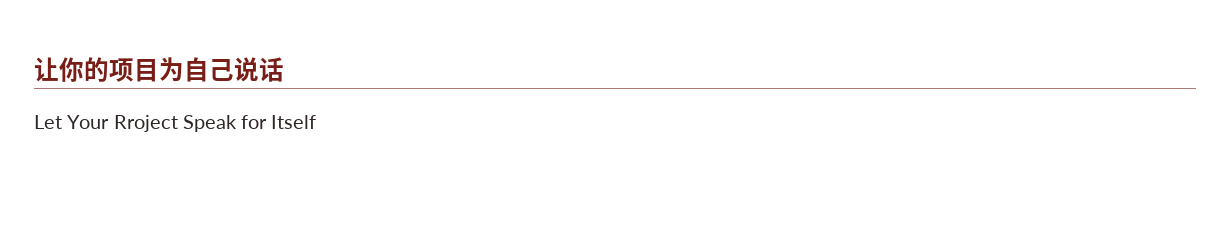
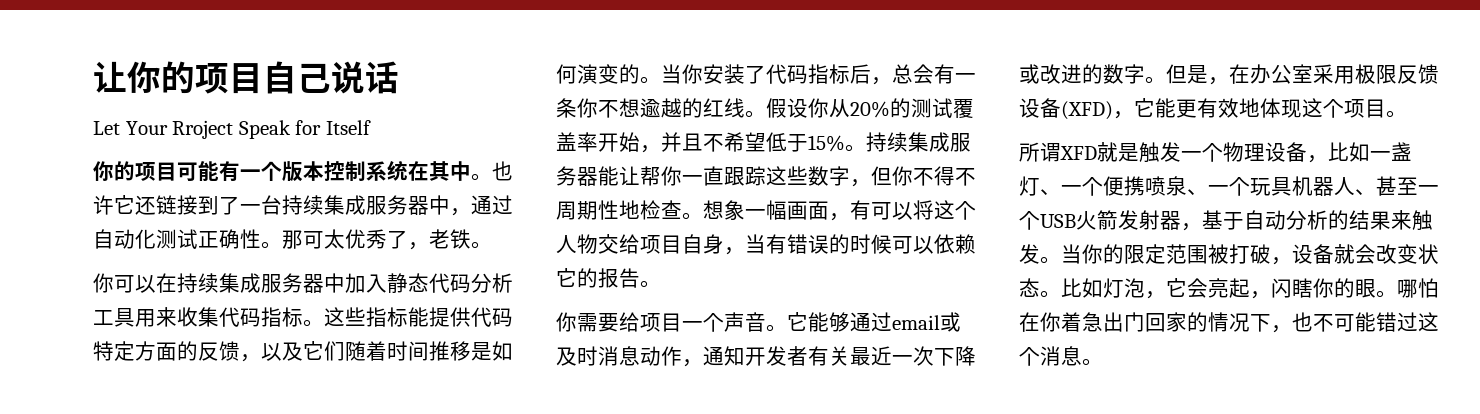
[159,57,184,82] 为 -> (263, 78) none
(317, 122) none -> [93,160,513,182] [93,195,513,216] [93,229,492,250] [93,273,513,293] [93,307,513,327] [93,341,513,362] [556,64,976,85] [556,98,974,118] [556,132,971,153] [556,166,976,187] [556,200,976,221] [556,234,976,255] [556,268,661,288] [556,312,961,332] [556,346,976,367] [1019,64,1439,85] [1019,98,1407,120] [1019,142,1412,163] [1019,176,1439,196] [1019,210,1433,231] [1019,244,1439,265] [1019,278,1439,299] [1019,312,1439,333] [1019,346,1103,366] // 你的项目可能有一个版本控制系统在其中。也许它还链接到了一台持续集成服务器中，通过自动化测试正确性。那可太优秀了，老铁。 // 你可以在持续集成服务器中加入静态代码分析工具用来收集代码指标。这些指标能提供代码特定方面的反馈，以及它们随着时间推移是如何演变的。当你安装了代码指标后，总会有一条你不想逾越的红线。假设你从20%的测试覆盖率开始，并且不希望低于15%。持续集成服务器能让帮你一直跟踪这些数字，但你不得不周期性地检查。想象一幅画面，有可以将这个人物交给项目自身，当有错误的时候可以依赖它的报告。 // 你需要给项目一个声音。它能够通过email或及时消息动作，通知开发者有关最近一次下降或改进的数字。但是，在办公室采用极限反馈设备(XFD)，它能更有效地体现这个项目。 // 所谓XFD就是触发一个物理设备，比如一盏灯、一个便携喷泉、一个玩具机器人、甚至一个USB火箭发射器，基于自动分析的结果来触发。当你的限定范围被打破，设备就会改变状态。比如灯泡，它会亮起，闪瞎你的眼。哪怕在你着急出门回家的情况下，也不可能错过这个消息。

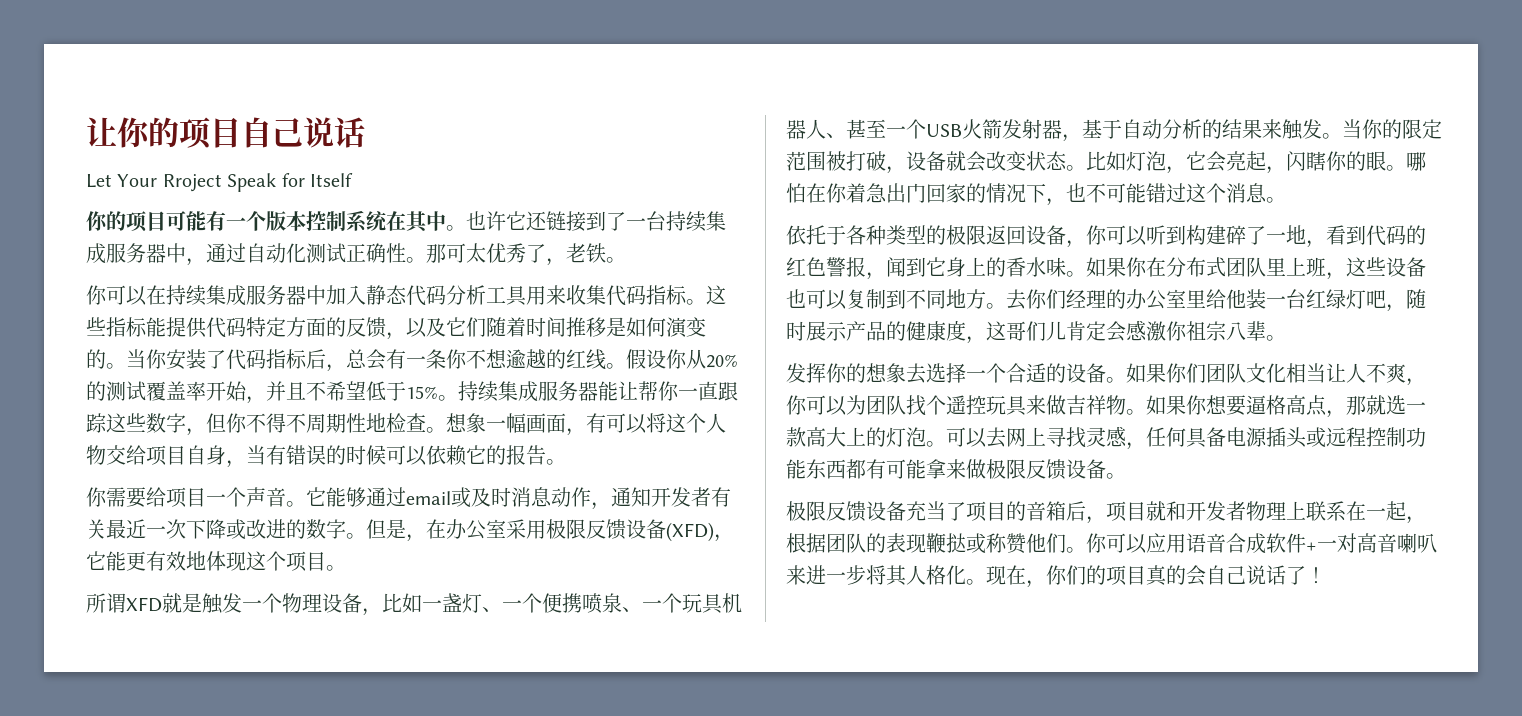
(1103, 362) none -> [786,225,1426,248] [786,257,1426,280] [786,289,1426,312] [786,320,1286,344] [786,363,1426,386] [786,395,1426,418] [786,426,1426,450] [786,459,1126,480] [786,501,1426,524] [786,533,1437,554] [786,565,1326,588] // 依托于各种类型的极限返回设备，你可以听到构建碎了一地，看到代码的红色警报，闻到它身上的香水味。如果你在分布式团队里上班，这些设备也可以复制到不同地方。去你们经理的办公室里给他装一台红绿灯吧，随时展示产品的健康度，这哥们儿肯定会感激你祖宗八辈。 // 发挥你的想象去选择一个合适的设备。如果你们团队文化相当让人不爽，你可以为团队找个遥控玩具来做吉祥物。如果你想要逼格高点，那就选一款高大上的灯泡。可以去网上寻找灵感，任何具备电源插头或远程控制功能东西都有可能拿来做极限反馈设备。 // 极限反馈设备充当了项目的音箱后，项目就和开发者物理上联系在一起，根据团队的表现鞭挞或称赞他们。你可以应用语音合成软件+一对高音喇叭来进一步将其人格化。现在，你们的项目真的会自己说话了！

